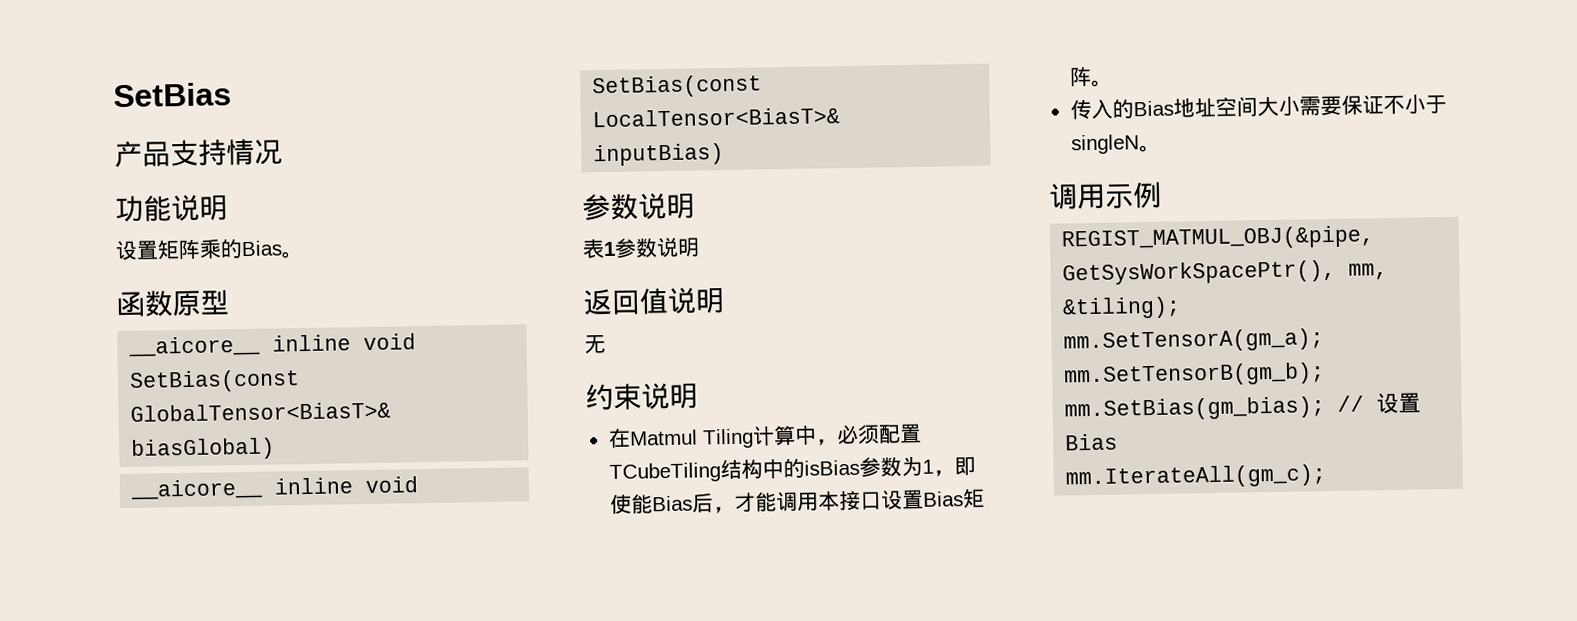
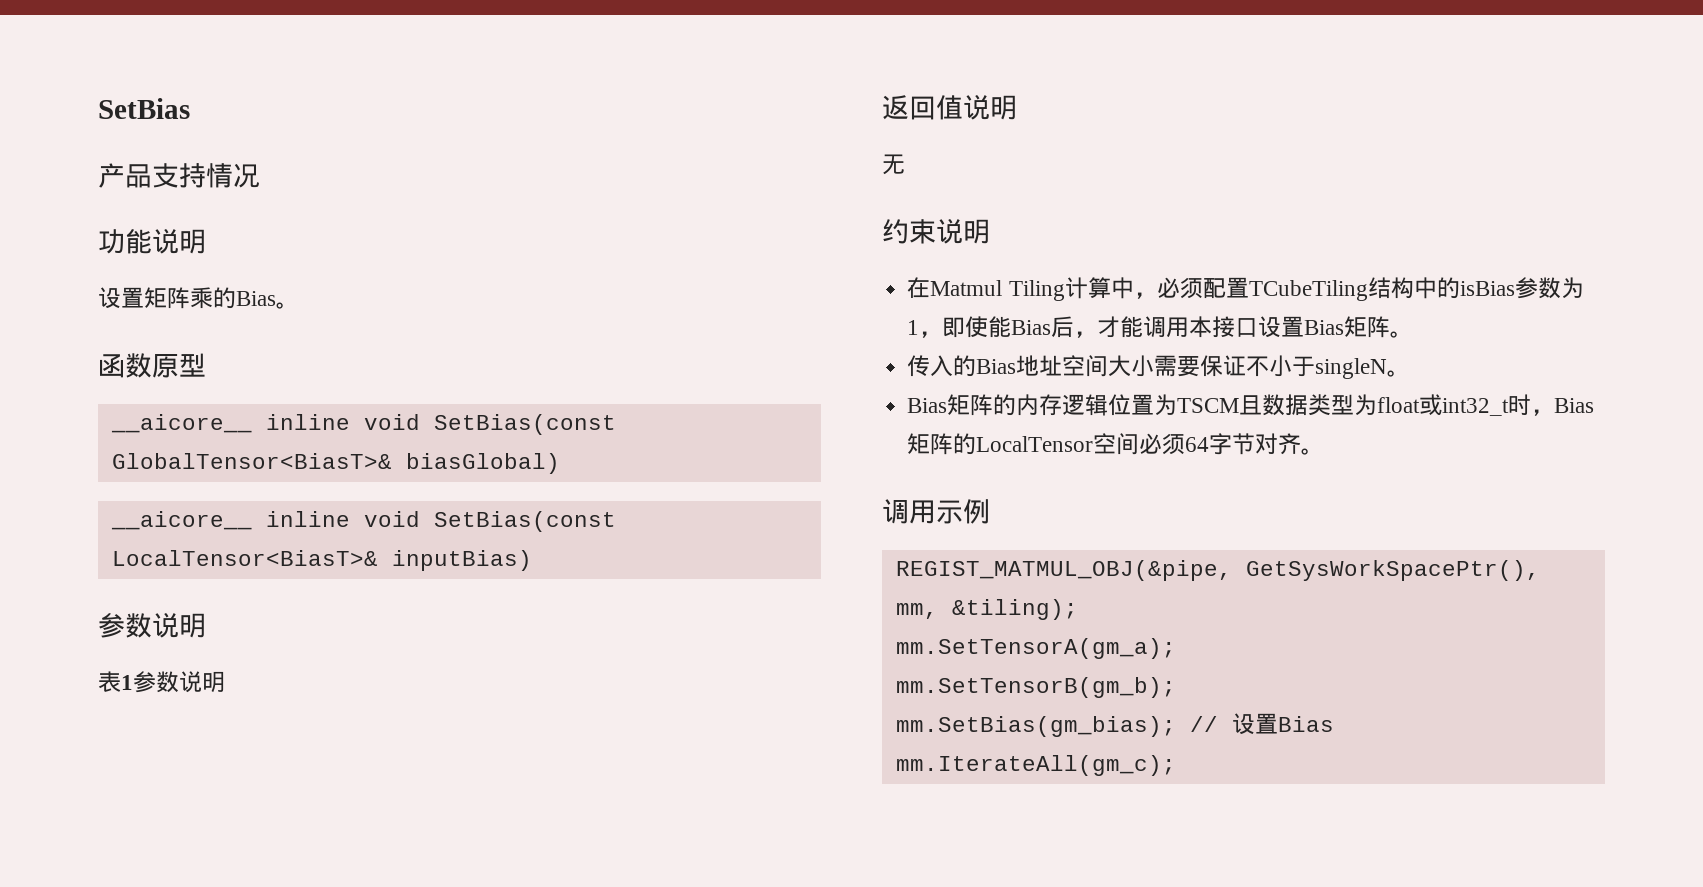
(1161, 148) none -> [907,394,1595,416] [907,433,1325,455] // Bias矩阵的内存逻辑位置为TSCM且数据类型为float或int32_t时，Bias矩阵的LocalTensor空间必须64字节对齐。

